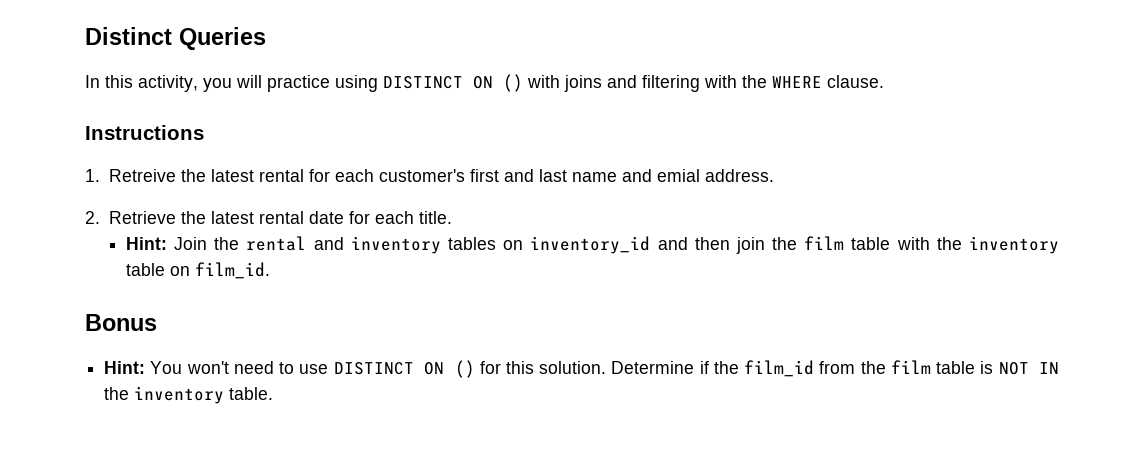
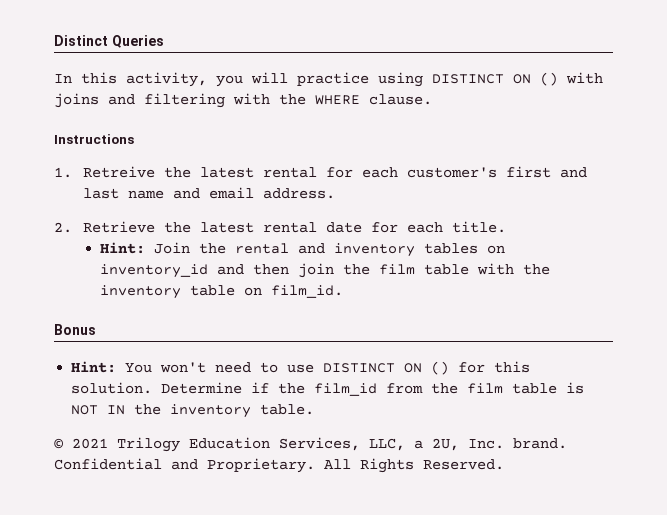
[656,169,700,182] emial -> [208,187,254,199] email
(274, 393) none -> [54,437,567,452] [54,458,504,473] // © 2021 Trilogy Education Services, LLC, a 2U, Inc. brand. Confidential and Proprietary. All Rights Reserved.

